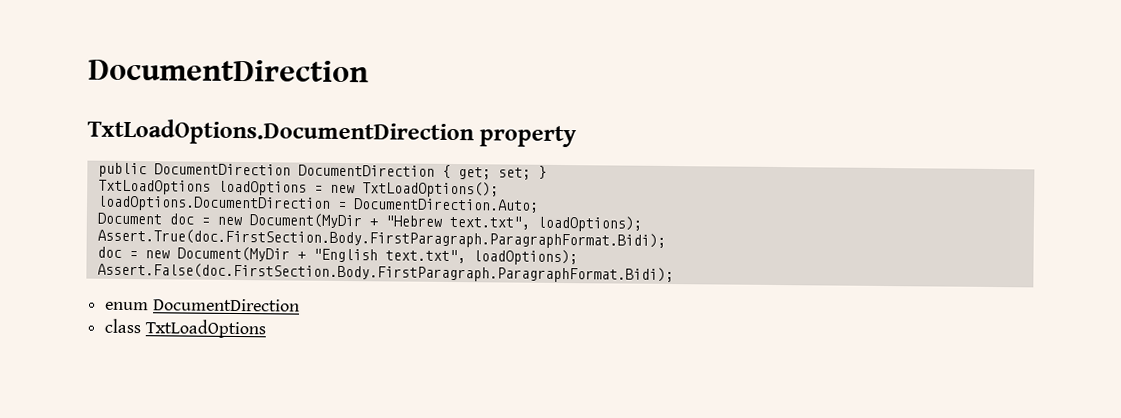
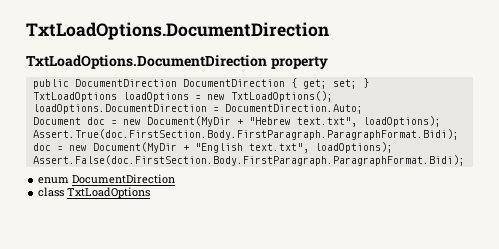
[88,58,369,83] DocumentDirection -> [26,22,329,40] TxtLoadOptions.DocumentDirection

